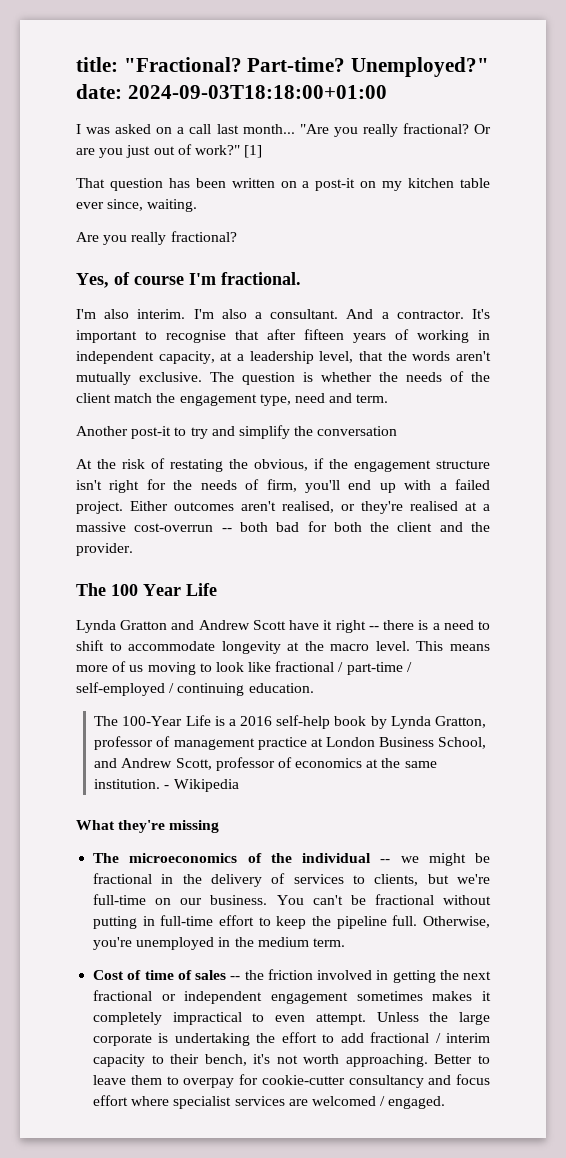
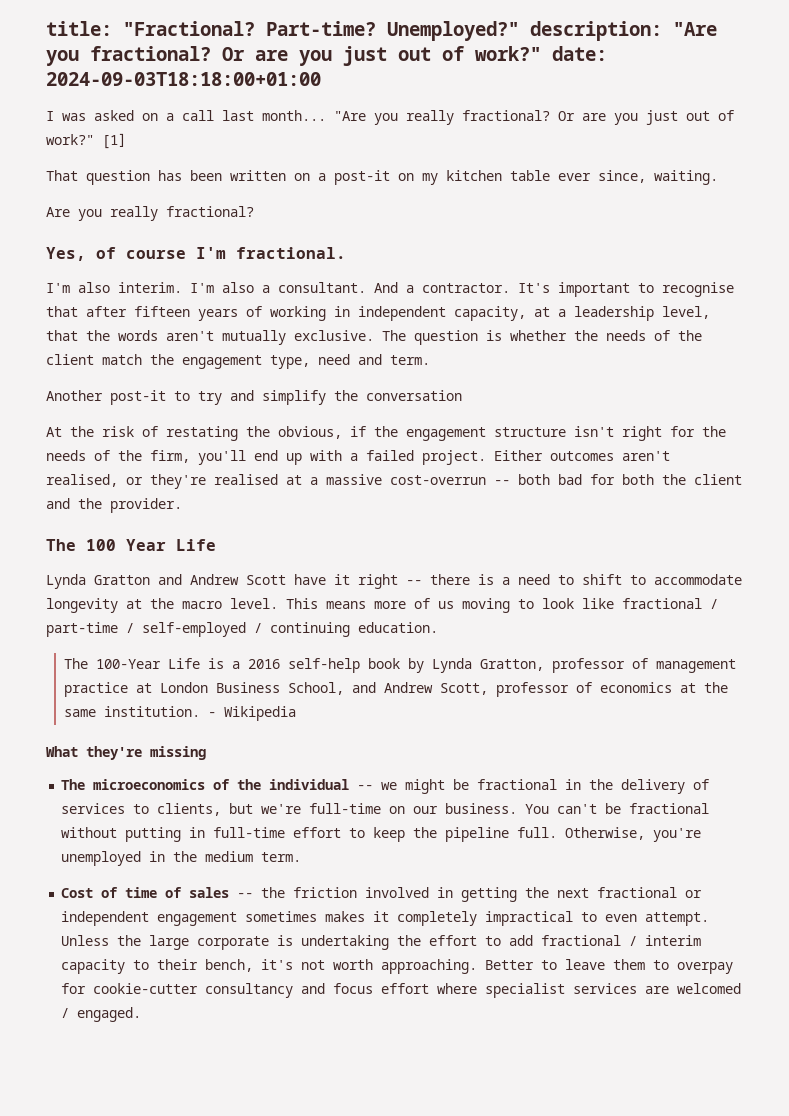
(490, 67) none -> [530,21,717,41] [46,46,541,66] description: "Are you fractional? Or are you just out of work?"
(260, 484) none -> [118,450,142,461] the

